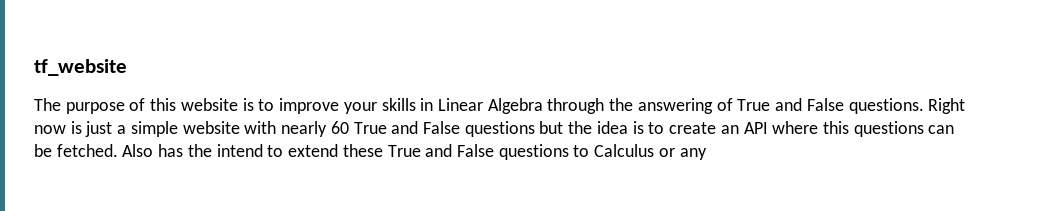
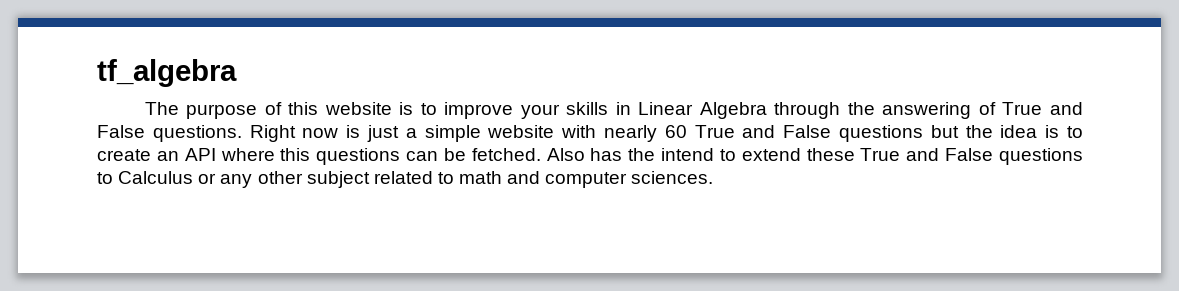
[34,59,127,76] tf_website -> [97,59,237,87] tf_algebra
(707, 154) none -> [257,171,714,188] other subject related to math and computer sciences.

